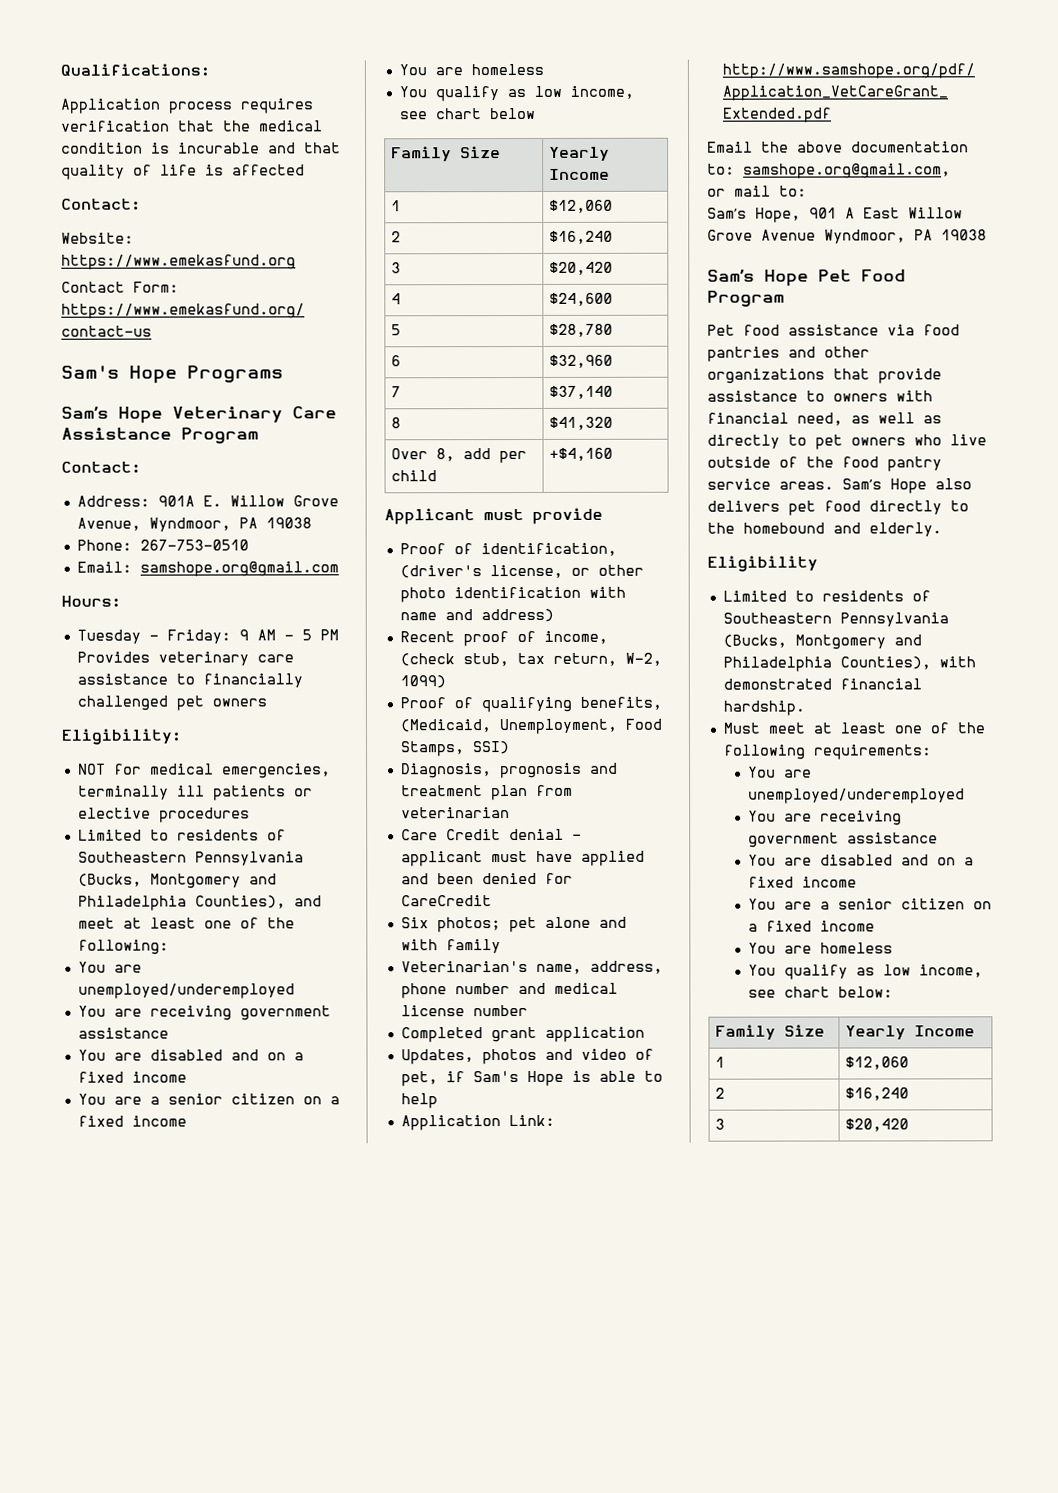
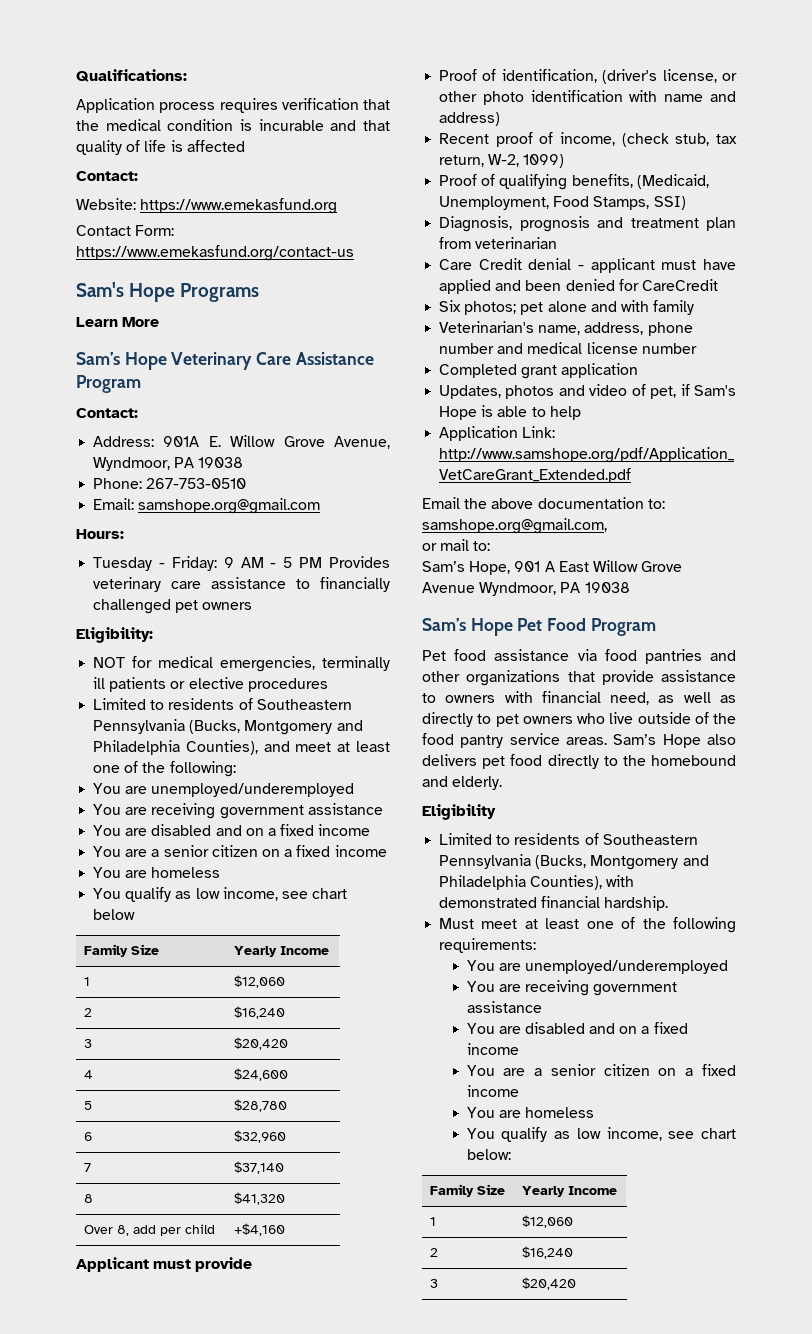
(284, 374) none -> [76,317,160,327] // Learn More

